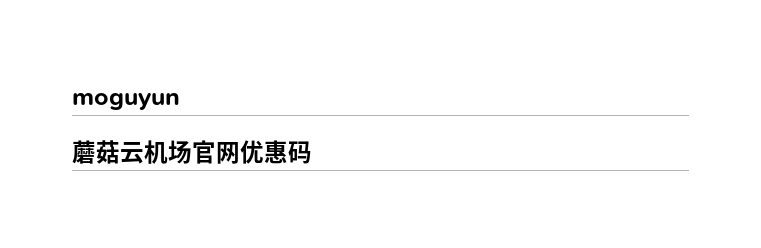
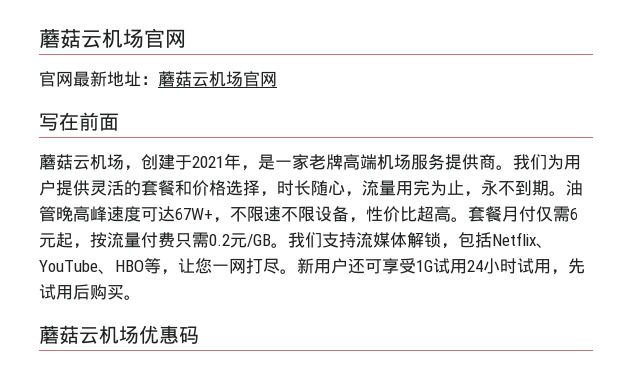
[72,93,180,110] [72,140,240,164] moguyun // 蘑菇云机场官网 -> [39,28,186,49] [39,71,277,87] [39,112,119,131] [39,153,581,171] [39,180,583,197] [39,206,578,223] [39,232,553,249] [39,258,585,275] [39,284,141,300] [39,325,139,345] 蘑菇云机场官网 // 官网最新地址：蘑菇云机场官网 // 写在前面 // 蘑菇云机场，创建于2021年，是一家老牌高端机场服务提供商。我们为用户提供灵活的套餐和价格选择，时长随心，流量用完为止，永不到期。油管晚高峰速度可达67W+，不限速不限设备，性价比超高。套餐月付仅需6元起，按流量付费只需0.2元/GB。我们支持流媒体解锁，包括Netflix、YouTube、HBO等，让您一网打尽。新用户还可享受1G试用24小时试用，先试用后购买。 // 蘑菇云机场

